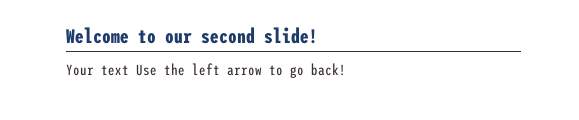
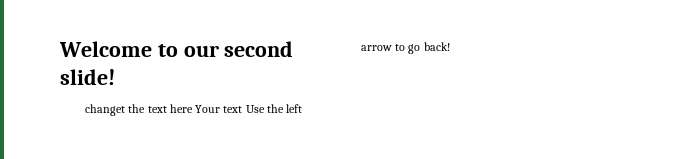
(318, 35) none -> [85,104,193,116] changet the text here

